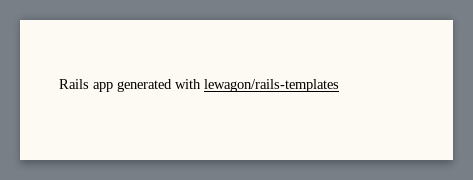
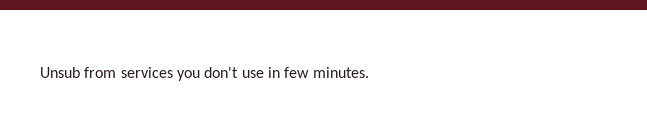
[59,79,339,92] Rails app generated with lewagon/rails-templates -> [40,67,369,81] Unsub from services you don't use in few minutes.

